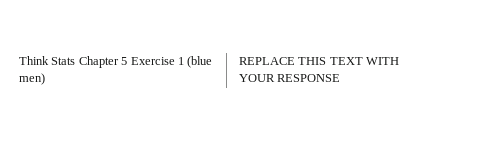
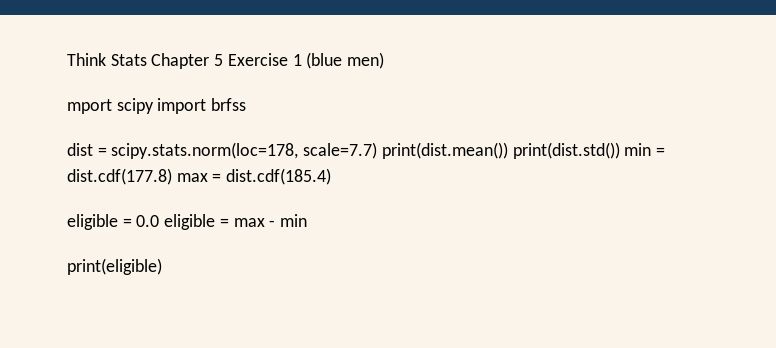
[239,57,400,65] [239,74,341,82] REPLACE THIS TEXT WITH YOUR RESPONSE -> [67,98,247,114] [67,142,666,159] [67,168,332,185] [67,214,308,230] [67,258,162,275] mport scipy import brfss // dist = scipy.stats.norm(loc=178, scale=7.7) print(dist.mean()) print(dist.std()) min = dist.cdf(177.8) max = dist.cdf(185.4) // eligible = 0.0 eligible = max - min // print(eligible)

